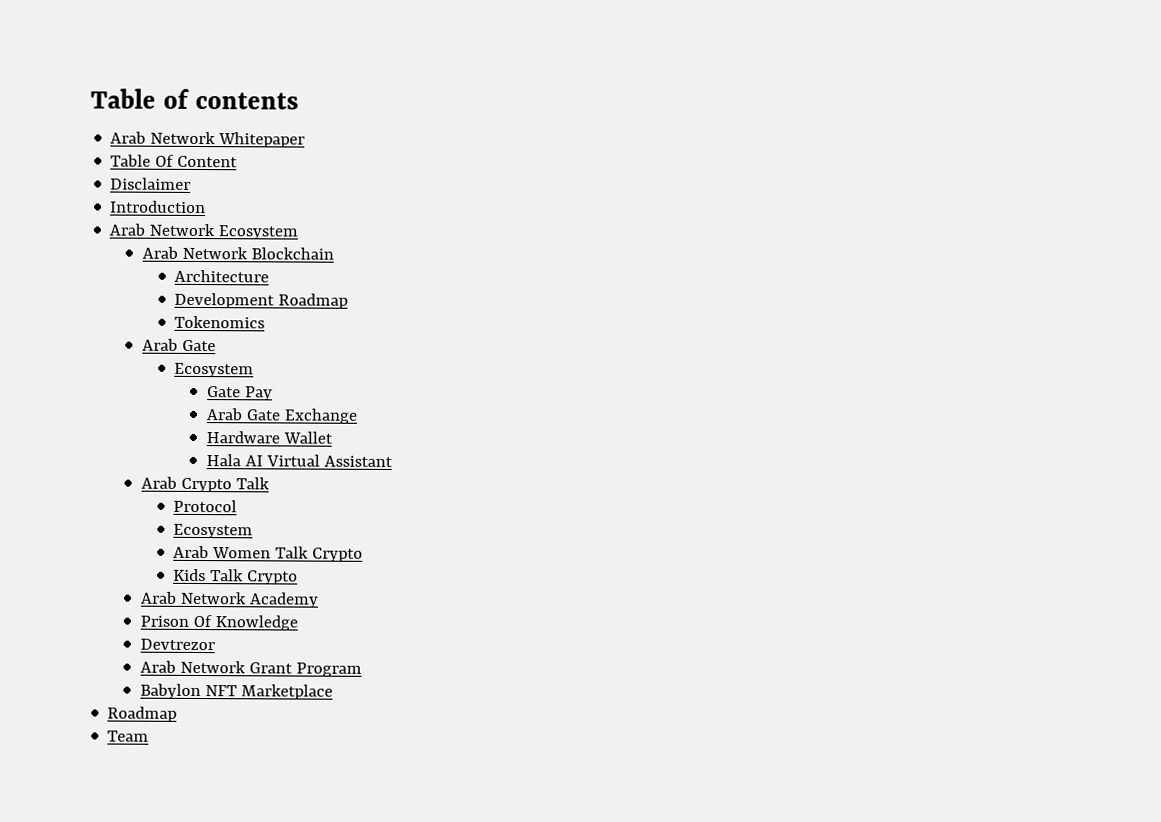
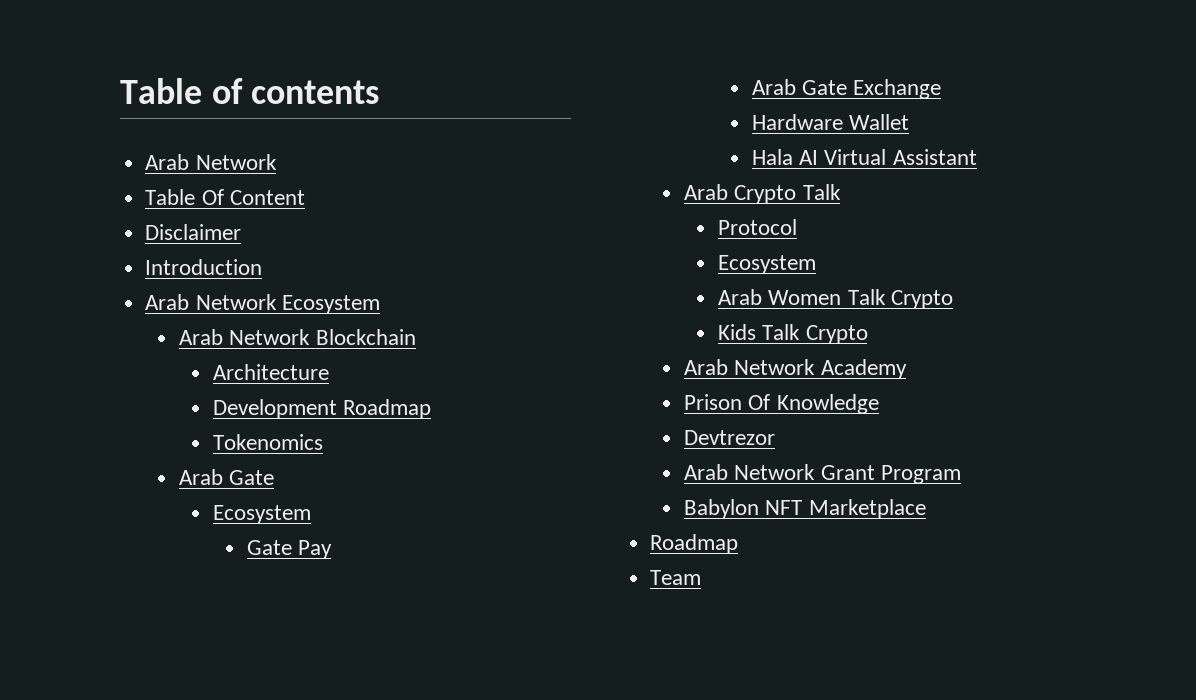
[218,132,306,148] Whitepaper -> (277, 162) none

